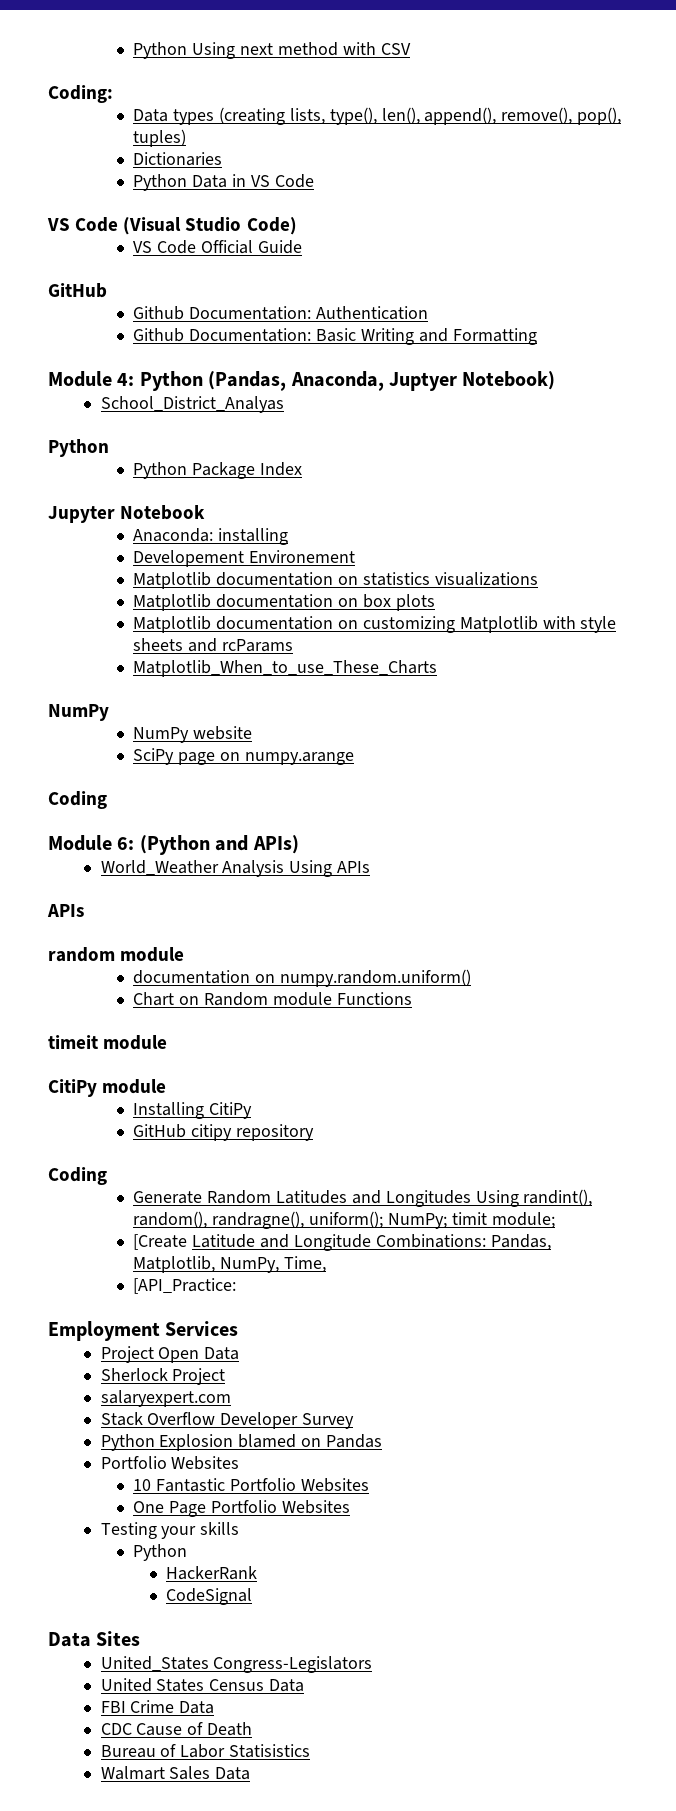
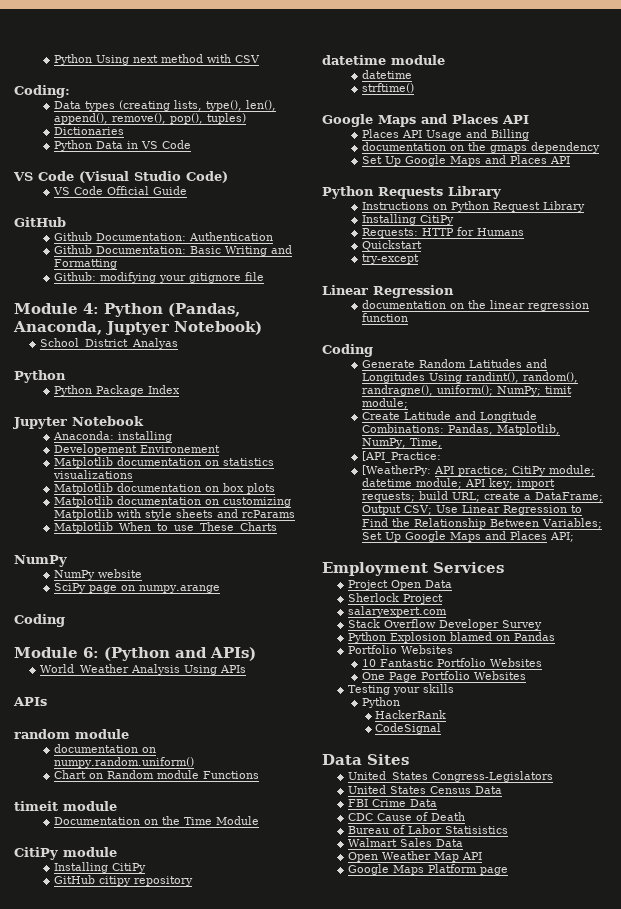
(537, 336) none -> [53,272,264,283] // Github: modifying your gitignore file
(168, 1042) none -> [53,816,259,825] // Documentation on the Time Module
(315, 1132) none -> [322,55,445,65] [361,70,412,79] [361,83,414,93] [322,114,529,127] [361,129,529,140] [361,142,600,153] [361,155,570,166] [322,186,501,199] [361,201,585,212] [361,214,454,225] [361,227,524,238] [361,240,422,251] [361,254,419,264] [322,285,454,298] [361,300,589,311] [361,313,408,322] // datetime module // datetime // strftime() // Google Maps and Places API // Places API Usage and Billing // documentation on the gmaps dependency // Set Up Google Maps and Places API // Python Requests Library // Instructions on Python Request Library // Installing CitiPy // Requests: HTTP for Humans // Quickstart // try-except // Linear Regression // documentation on the linear regression function
[133,1234,188,1250] [Create -> [361,412,400,420] Create
(237, 1286) none -> [361,465,595,476] [361,478,555,489] [361,491,603,502] [361,505,582,515] [361,518,602,529] [361,531,574,542] // [WeatherPy: API practice; CitiPy module; datetime module; API key; import requests; build URL; create a DataFrame; Output CSV; Use Linear Regression to Find the Relationship Between Variables; Set Up Google Maps and Places API;
(251, 1773) none -> [347,851,482,862] [347,864,508,875] // Open Weather Map API // Google Maps Platform page

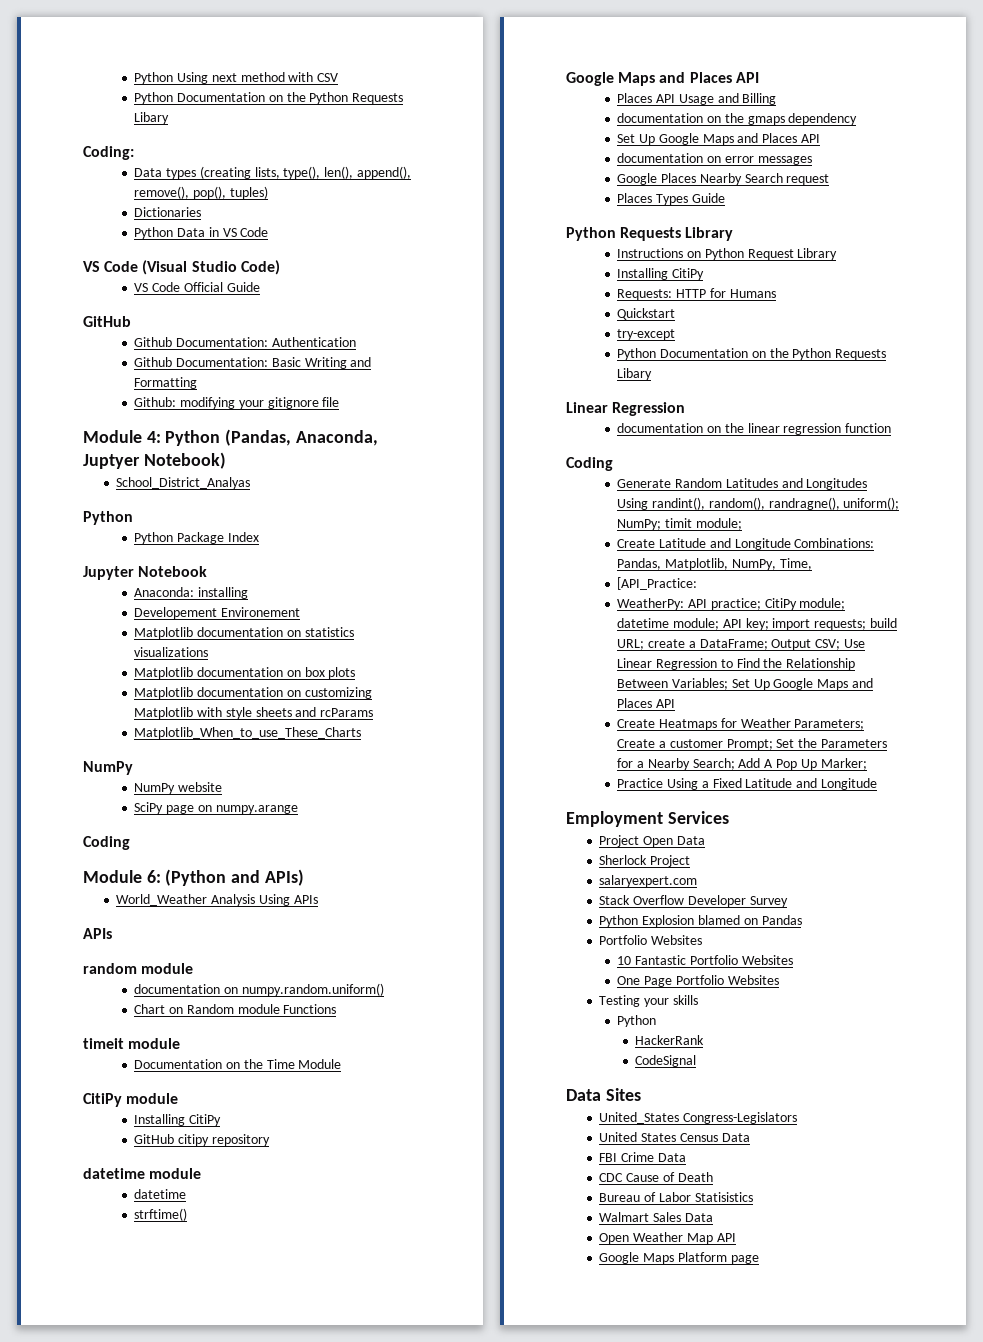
(260, 59) none -> [134,92,404,104] [134,112,170,124] // Python Documentation on the Python Requests Libary
(570, 160) none -> [617,153,812,165] [617,173,830,185] [617,193,725,205] // documentation on error messages // Google Places Nearby Search request // Places Types Guide
(419, 259) none -> [617,348,887,360] [617,368,653,380] // Python Documentation on the Python Requests Libary
[361,465,431,476] [WeatherPy: -> [617,598,685,610] WeatherPy:
[549,532,574,542] API; -> [656,699,676,708] [617,718,865,730] [617,738,888,750] [617,758,867,770] [617,778,878,790] API // Create Heatmaps for Weather Parameters; Create a customer Prompt; Set the Parameters for a Nearby Search; Add A Pop Up Marker; // Practice Using a Fixed Latitude and Longitude

